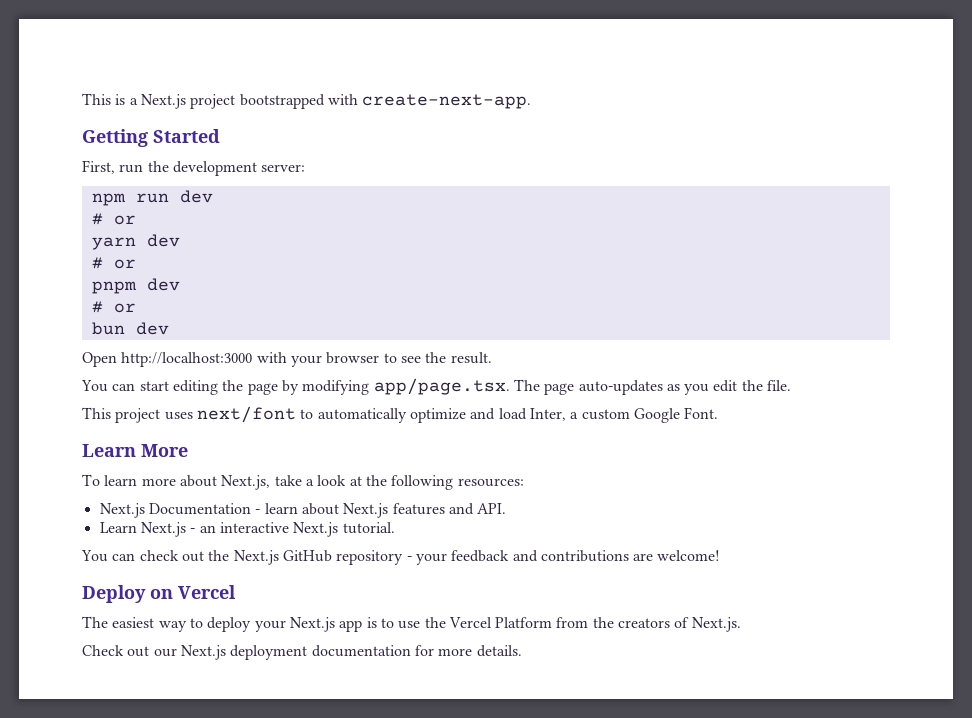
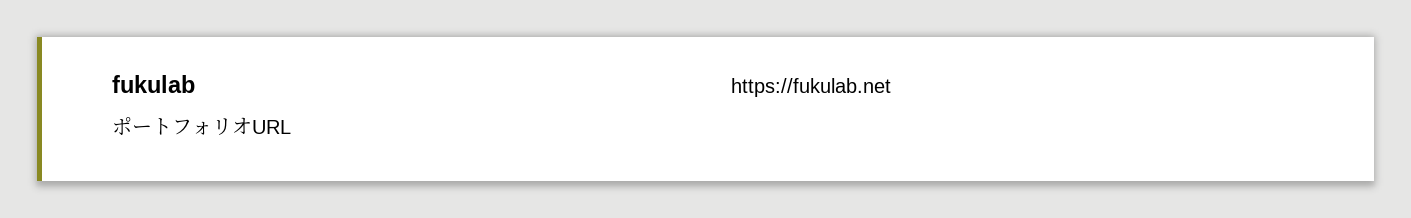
[82,93,532,109] [82,129,220,147] [82,160,306,176] [91,190,213,206] [91,213,136,225] [91,234,180,250] [91,257,136,269] [91,278,180,294] [91,301,136,313] [91,322,169,335] [82,352,492,367] [81,378,792,395] [82,406,719,423] [82,444,188,457] [82,474,524,490] [99,503,507,518] [99,522,395,537] [81,550,721,565] [82,585,236,603] [82,616,741,632] [82,645,522,660] This is a Next.js project bootstrapped with create-next-app. // Getting Started // First, run the development server: // npm run dev // # or // yarn dev // # or // pnpm dev // # or // bun dev // Open http://localhost:3000 with your browser to see the result. // You can start editing the page by modifying app/page.tsx. The page auto-updates as you edit the file. // This project uses next/font to automatically optimize and load Inter, a custom Google Font. // Learn More // To learn more about Next.js, take a look at the following resources: // Next.js Documentation - learn about Next.js features and API. // Learn Next.js - an interactive Next.js tutorial. // You can check out the Next.js GitHub repository - your feedback and contributions are welcome! // Deploy on Vercel // The easiest way to deploy your Next.js app is to use the Vercel Platform from the creators of Next.js. // Check out our Next.js deployment documentation for more details. -> [112,75,195,93] [112,117,291,135] [731,78,891,97] fukulab // ポートフォリオURL // https://fukulab.net

